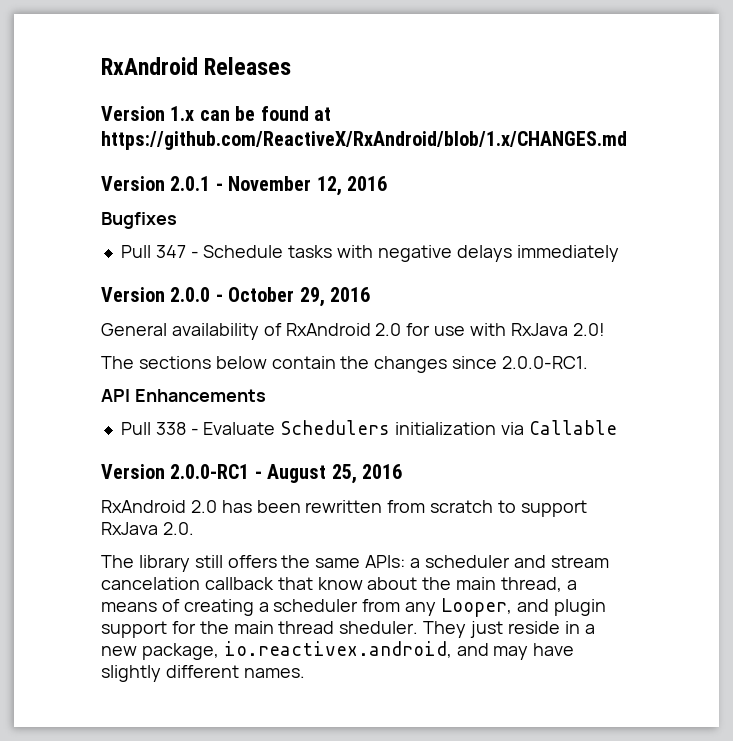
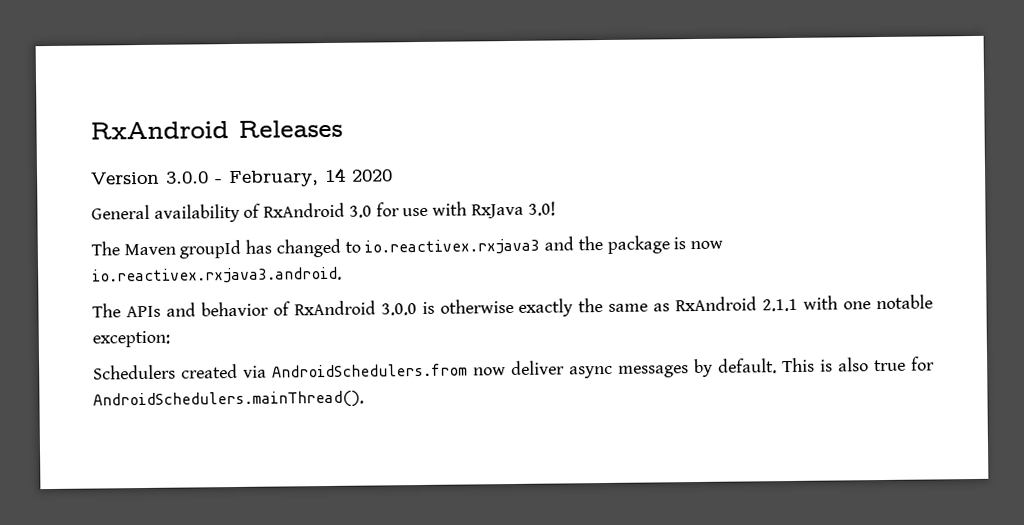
[170,106,331,121] [101,131,627,150] [101,176,387,196] [101,212,177,229] [120,245,619,262] [101,287,370,307] 1.x can be found at https://github.com/ReactiveX/RxAndroid/blob/1.x/CHANGES.md // Version 2.0.1 - November 12, 2016 // Bugfixes // Pull 347 - Schedule tasks with negative delays immediately // Version 2.0.0 - October 29, 2016 -> [165,167,393,188] 3.0.0 - February, 14 2020
[375,323,402,336] 2.0 -> [348,205,372,218] 3.0
[572,323,605,336] [101,356,589,373] [101,389,266,402] [120,420,617,435] [101,464,402,484] [101,500,587,517] [101,522,194,535] [101,555,609,572] [101,577,577,592] [101,598,606,617] [101,621,595,638] [101,641,575,660] [101,665,305,682] 2.0! // The sections below contain the changes since 2.0.0-RC1. // API Enhancements // Pull 338 - Evaluate Schedulers initialization via Callable // Version 2.0.0-RC1 - August 25, 2016 // RxAndroid 2.0 has been rewritten from scratch to support RxJava 2.0. // The library still offers the same APIs: a scheduler and stream cancelation callback that know about the main thread, a means of creating a scheduler from any Looper, and plugin support for the main thread sheduler. They just reside in a new package, io.reactivex.android, and may have slightly different names. -> [527,201,556,216] [91,235,723,259] [92,266,342,285] [92,294,934,318] [92,330,170,348] [93,356,935,380] [93,390,364,410] 3.0! // The Maven groupId has changed to io.reactivex.rxjava3 and the package is now io.reactivex.rxjava3.android. // The APIs and behavior of RxAndroid 3.0.0 is otherwise exactly the same as RxAndroid 2.1.1 with one notable exception: // Schedulers created via AndroidSchedulers.from now deliver async messages by default. This is also true for AndroidSchedulers.mainThread().

